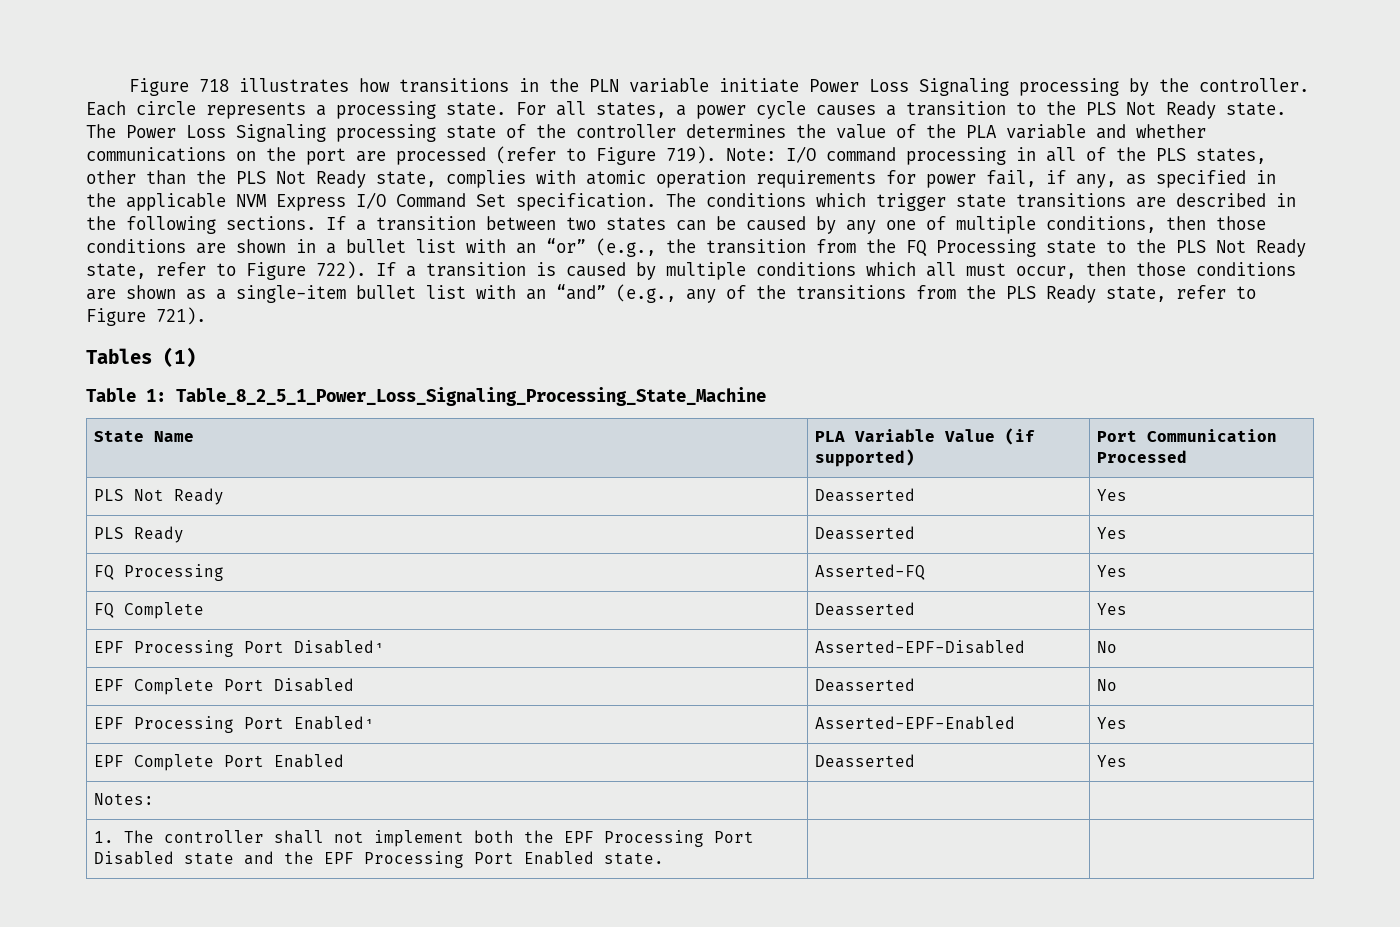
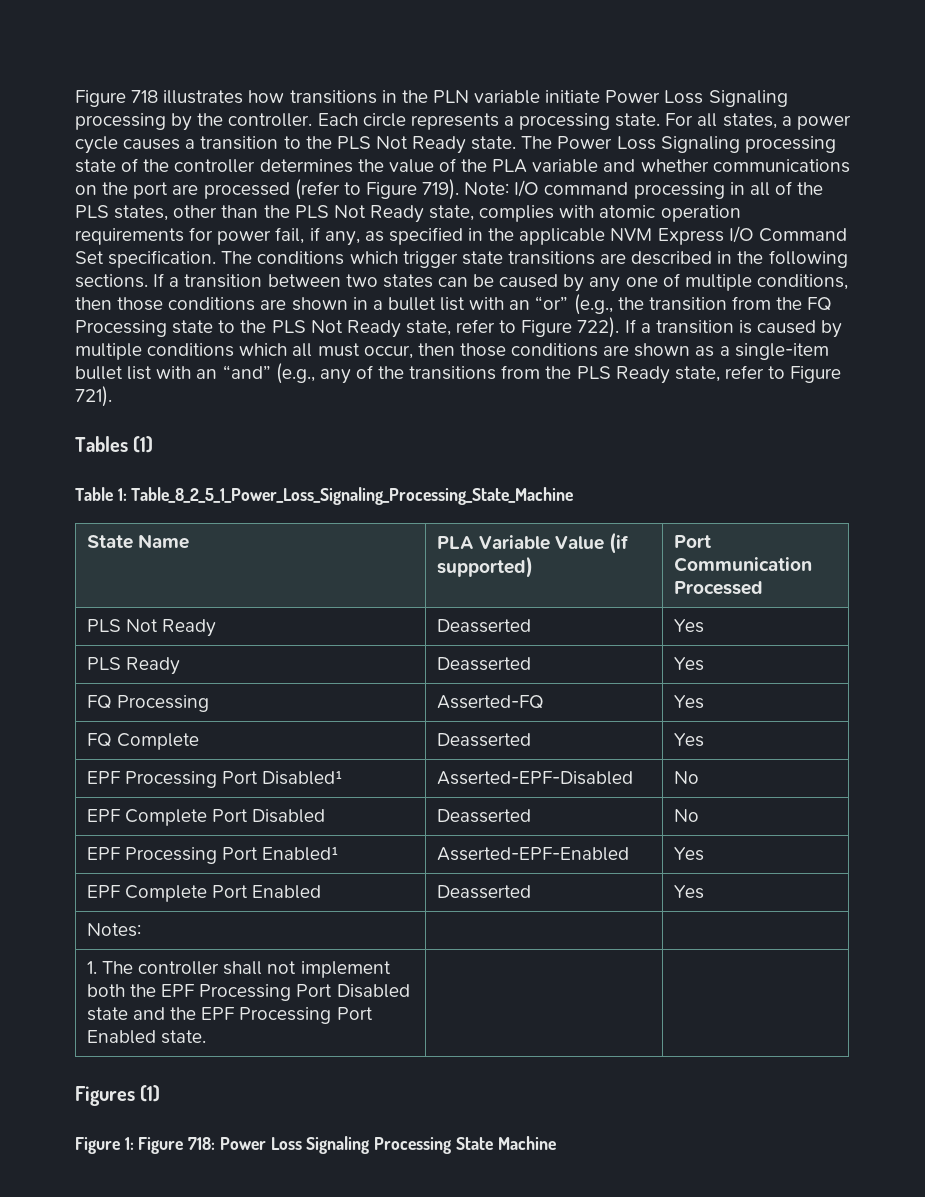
(664, 858) none -> [75,1085,161,1106] [75,1136,556,1154] // Figures (1) // Figure 1: Figure 718: Power Loss Signaling Processing State Machine

